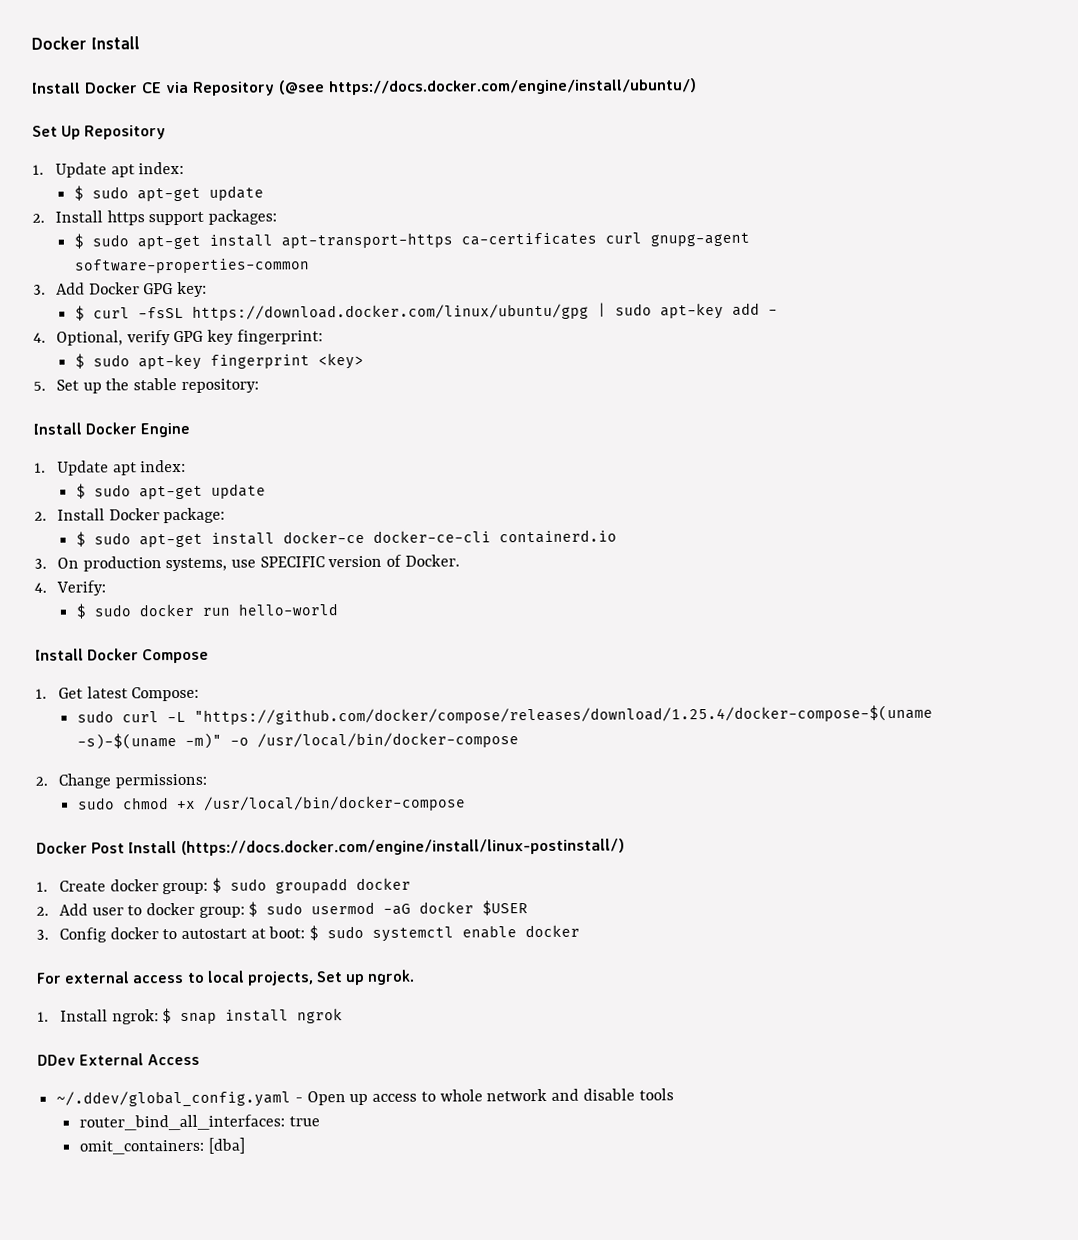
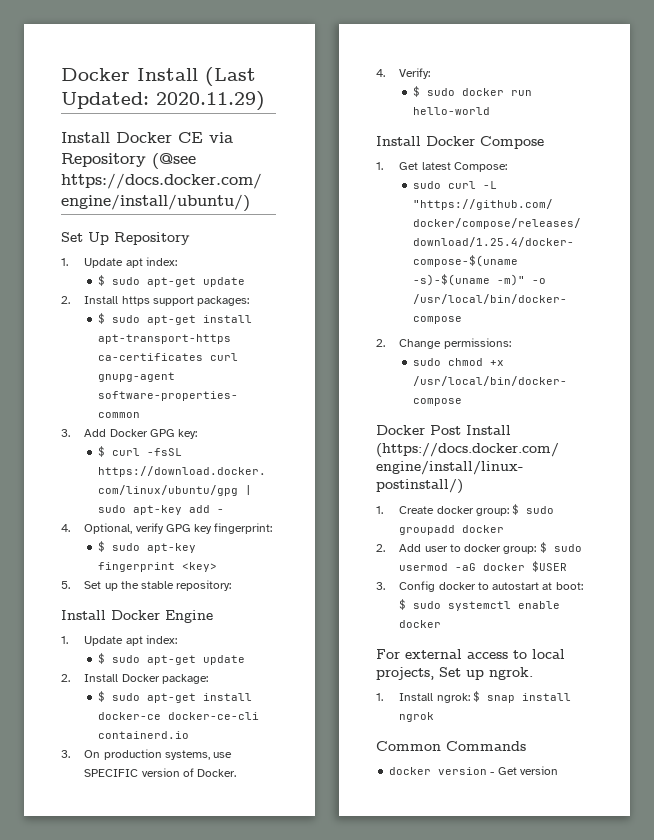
(140, 43) none -> [205,67,256,86] [61,91,265,111] (Last Updated: 2020.11.29)
[37,1053,201,1066] [56,1088,674,1108] [79,1114,320,1131] [79,1137,245,1155] DDev External Access // ~/.ddev/global_config.yaml - Open up access to whole network and disable tools // router_bind_all_interfaces: true // omit_containers: [dba] -> [376,741,526,751] [389,766,558,775] Common Commands // docker version - Get version

